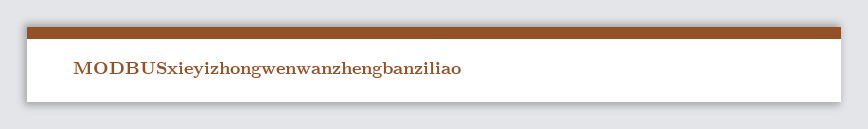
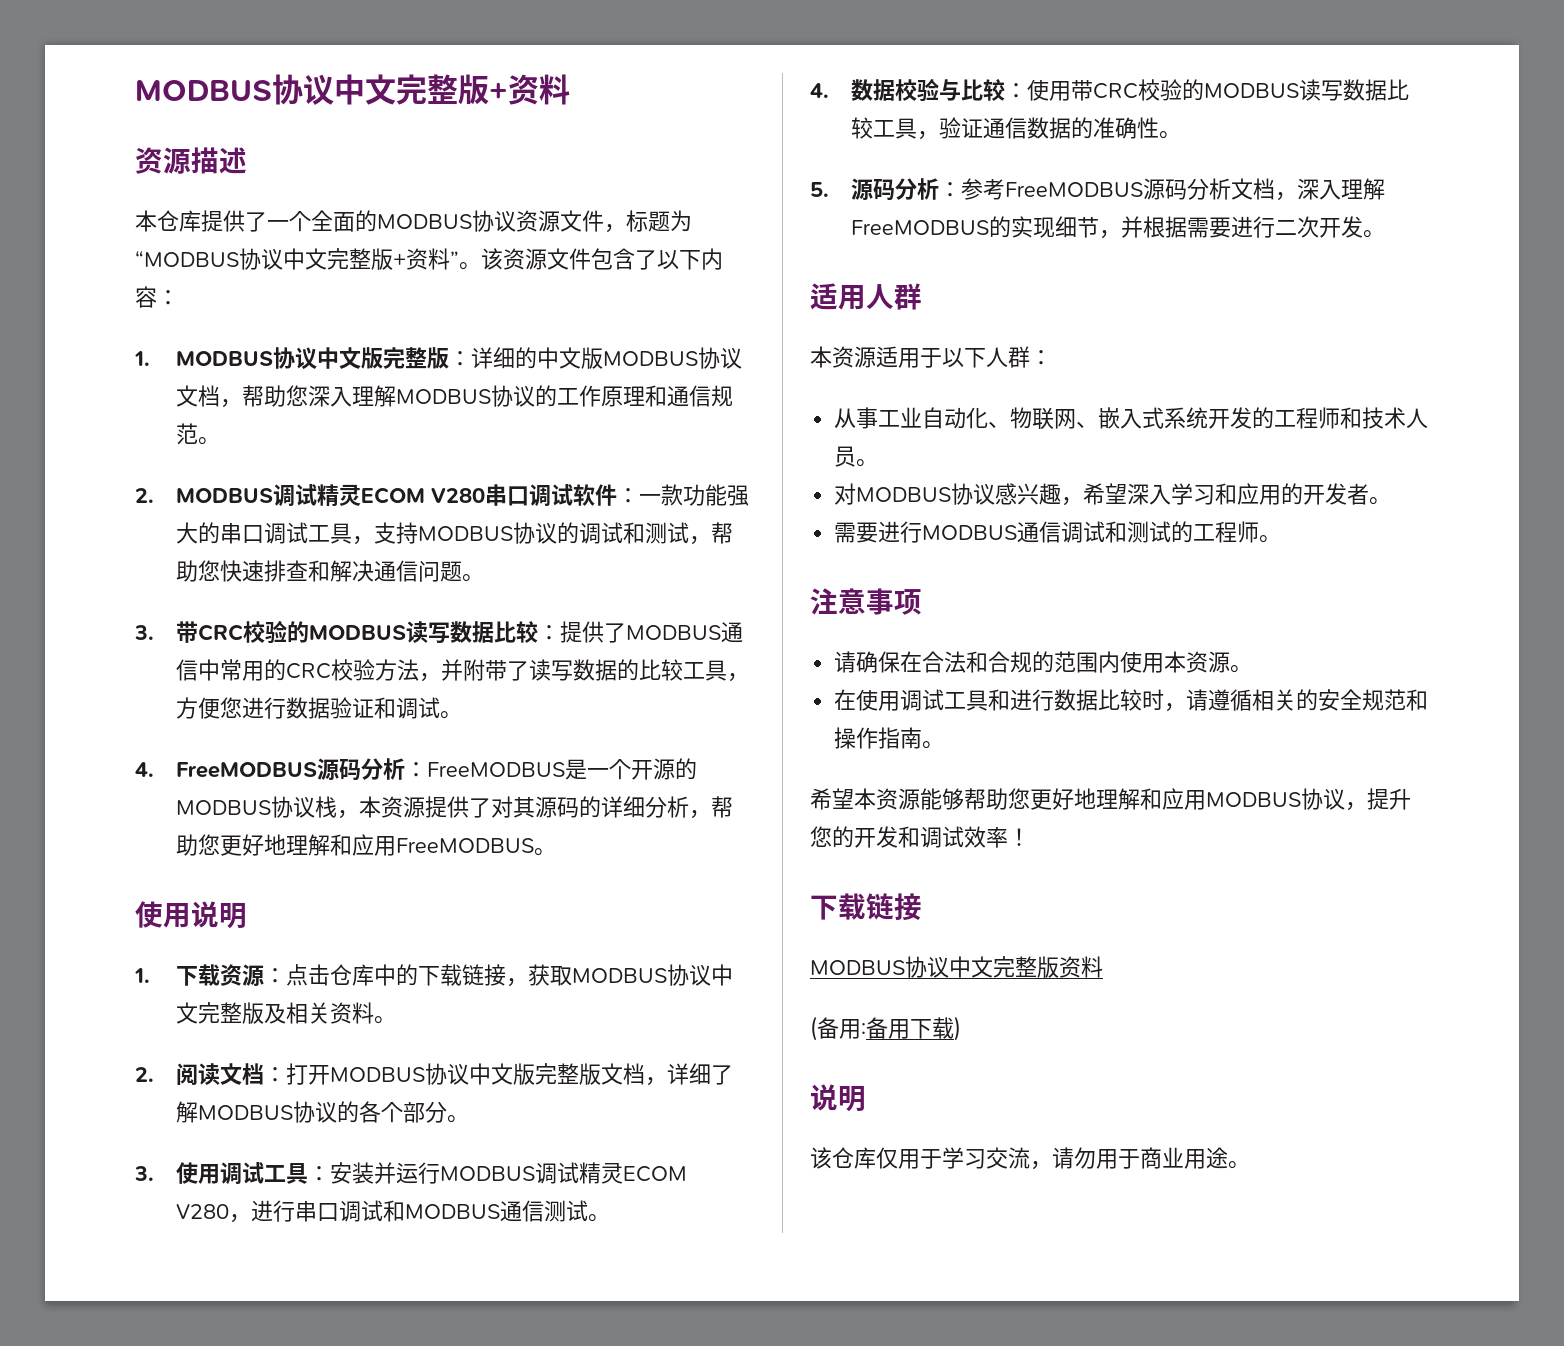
[73,61,461,78] MODBUSxieyizhongwenwanzhengbanziliao -> [135,74,570,105] [135,147,247,174] [135,210,692,233] [135,248,723,270] [135,286,179,308] [134,347,743,370] [176,385,734,408] [176,423,221,445] [135,484,750,507] [176,522,734,545] [176,560,485,582] [134,620,744,644] [176,659,750,682] [176,697,463,719] [135,758,698,781] [176,796,734,819] [176,834,557,856] [135,901,247,929] [134,964,734,987] [176,1002,397,1024] [135,1063,734,1086] [176,1101,470,1123] [134,1162,688,1185] [176,1200,611,1223] [810,78,1410,102] [851,117,1182,140] [810,178,1386,201] [851,216,1386,239] [810,283,922,310] [810,346,1052,368] [834,407,1429,430] [834,446,879,467] [834,483,1392,506] [834,521,1282,543] [810,588,922,615] [834,651,1253,673] [834,689,1429,712] [834,727,945,749] [810,788,1411,811] [810,826,1030,848] [810,893,922,921] [810,956,1103,978] [810,1016,961,1041] [810,1084,866,1112] [810,1147,1250,1170] MODBUS协议中文完整版+资料 // 资源描述 // 本仓库提供了一个全面的MODBUS协议资源文件，标题为“MODBUS协议中文完整版+资料”。该资源文件包含了以下内容： // 1. MODBUS协议中文版完整版：详细的中文版MODBUS协议文档，帮助您深入理解MODBUS协议的工作原理和通信规范。 // 2. MODBUS调试精灵ECOM V280串口调试软件：一款功能强大的串口调试工具，支持MODBUS协议的调试和测试，帮助您快速排查和解决通信问题。 // 3.带CRC校验的MODBUS读写数据比较：提供了MODBUS通信中常用的CRC校验方法，并附带了读写数据的比较工具，方便您进行数据验证和调试。 // 4. FreeMODBUS源码分析：FreeMODBUS是一个开源的MODBUS协议栈，本资源提供了对其源码的详细分析，帮助您更好地理解和应用FreeMODBUS。 // 使用说明 // 1.下载资源：点击仓库中的下载链接，获取MODBUS协议中文完整版及相关资料。 // 2.阅读文档：打开MODBUS协议中文版完整版文档，详细了解MODBUS协议的各个部分。 // 3.使用调试工具：安装并运行MODBUS调试精灵ECOM V280，进行串口调试和MODBUS通信测试。 // 4.数据校验与比较：使用带CRC校验的MODBUS读写数据比较工具，验证通信数据的准确性。 // 5.源码分析：参考FreeMODBUS源码分析文档，深入理解FreeMODBUS的实现细节，并根据需要进行二次开发。 // 适用人群 // 本资源适用于以下人群： // 从事工业自动化、物联网、嵌入式系统开发的工程师和技术人员。 // 对MODBUS协议感兴趣，希望深入学习和应用的开发者。 // 需要进行MODBUS通信调试和测试的工程师。 // 注意事项 // 请确保在合法和合规的范围内使用本资源。 // 在使用调试工具和进行数据比较时，请遵循相关的安全规范和操作指南。 // 希望本资源能够帮助您更好地理解和应用MODBUS协议，提升您的开发和调试效率！ // 下载链接 // MODBUS协议中文完整版资料 // (备用:备用下载) // 说明 // 该仓库仅用于学习交流，请勿用于商业用途。

